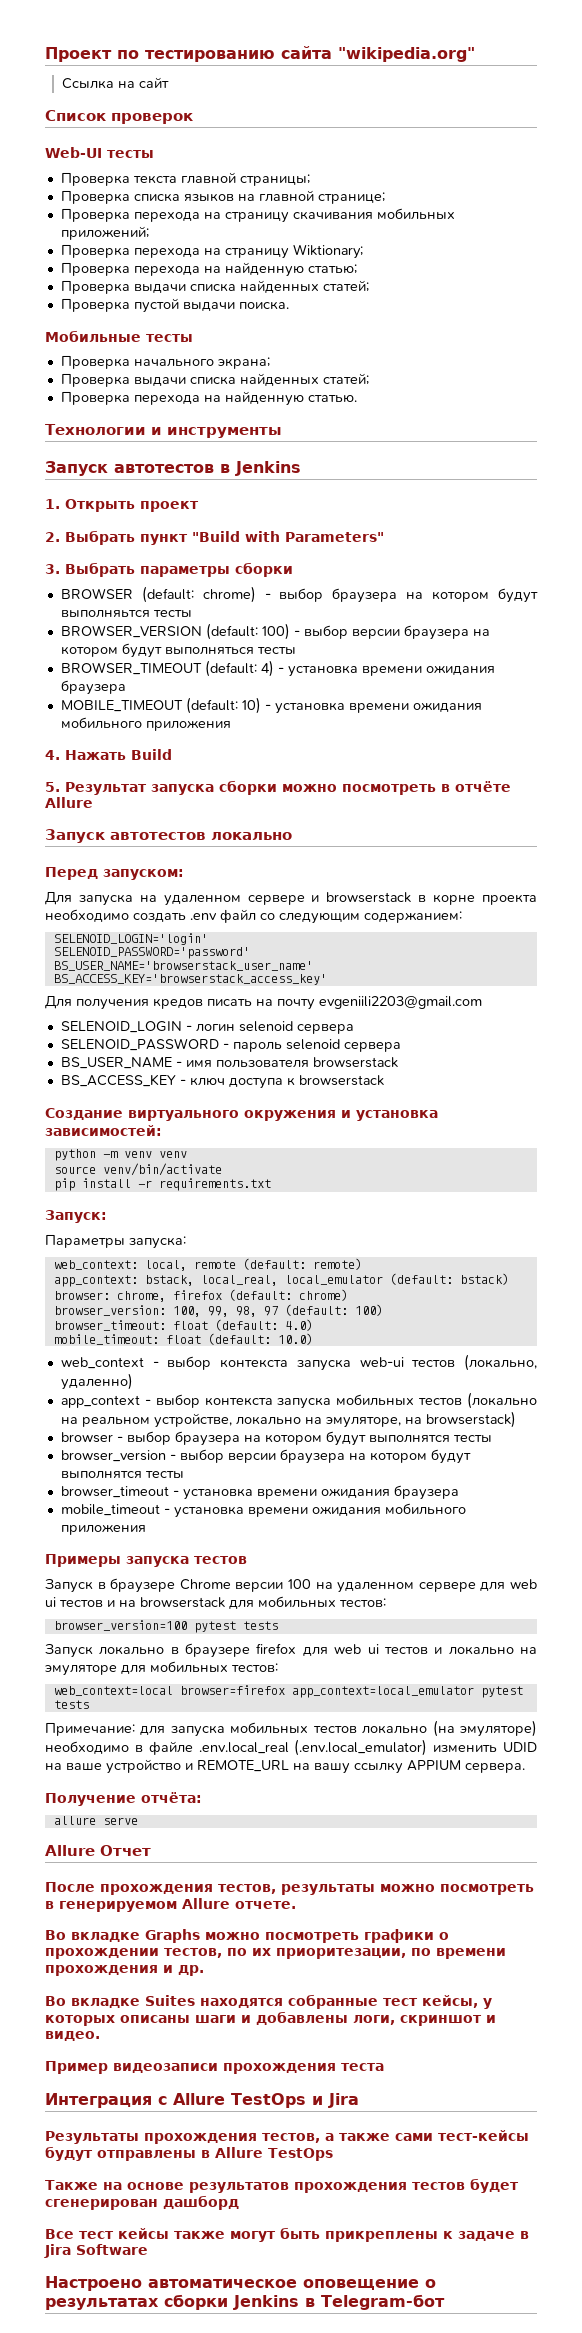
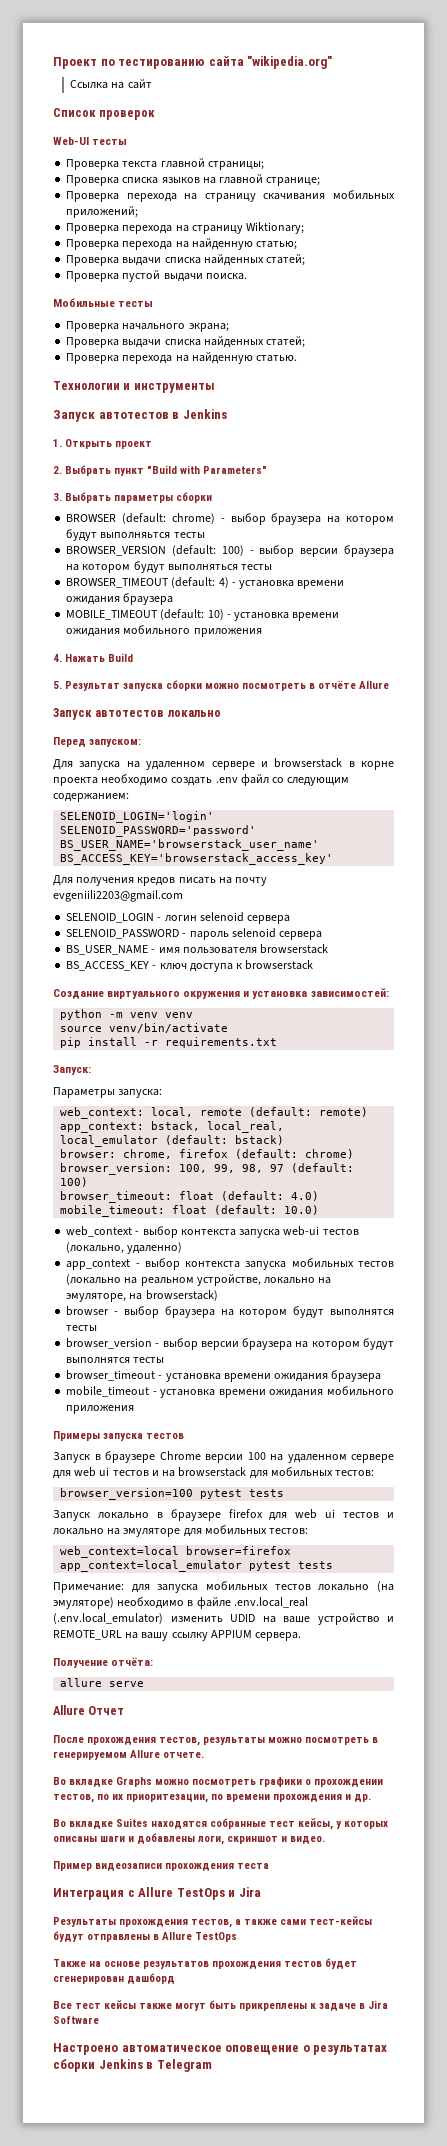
[321,2294,445,2310] Telegram-бот -> [156,2059,212,2072] Telegram

